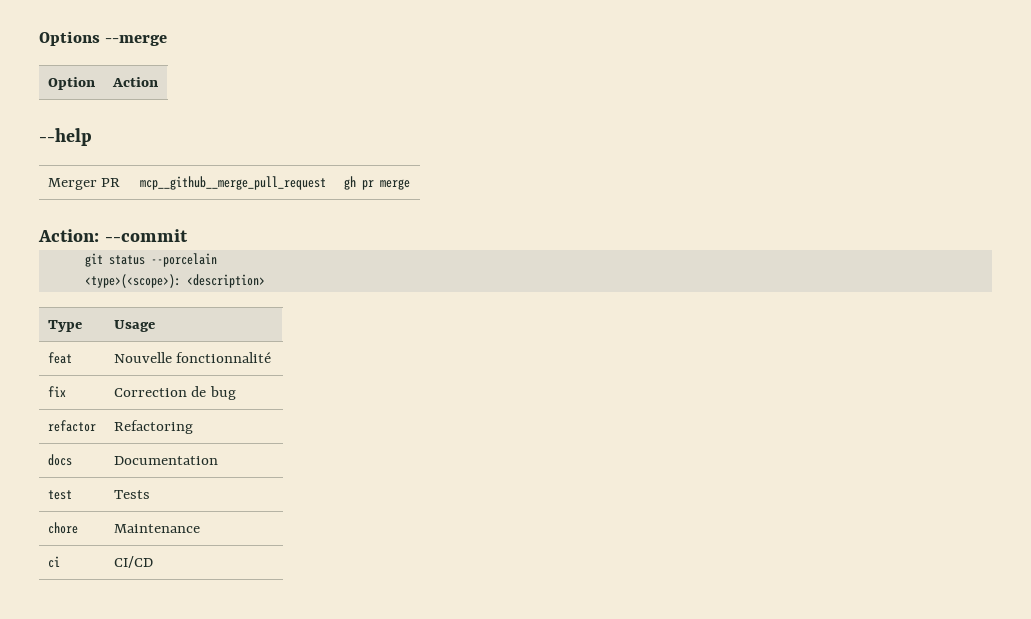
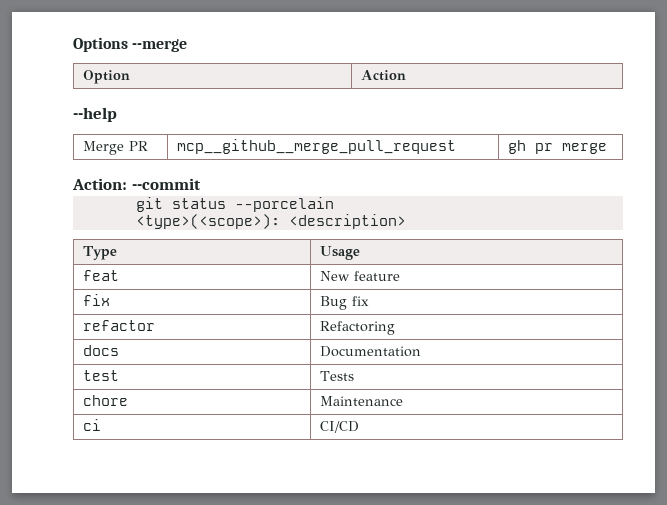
[47,178,97,190] Merger -> [82,141,124,155] Merge
[113,352,272,363] Nouvelle fonctionnalité -> [319,271,400,281] New feature
[113,386,236,400] Correction de bug -> [319,296,369,310] Bug fix

